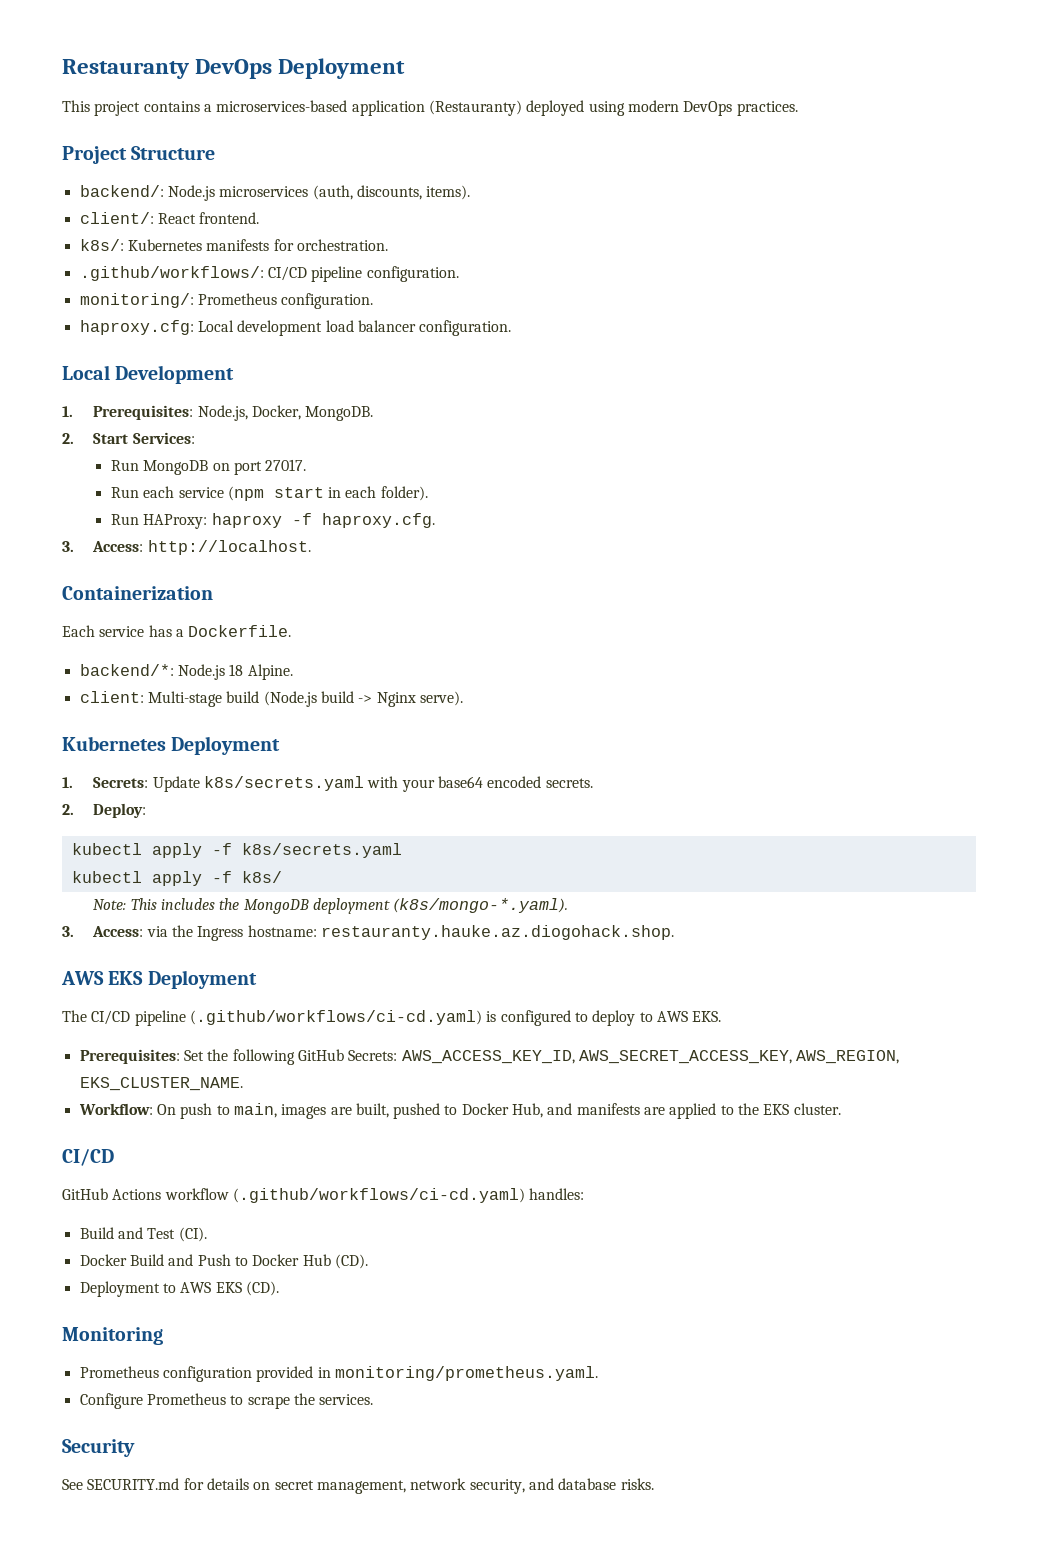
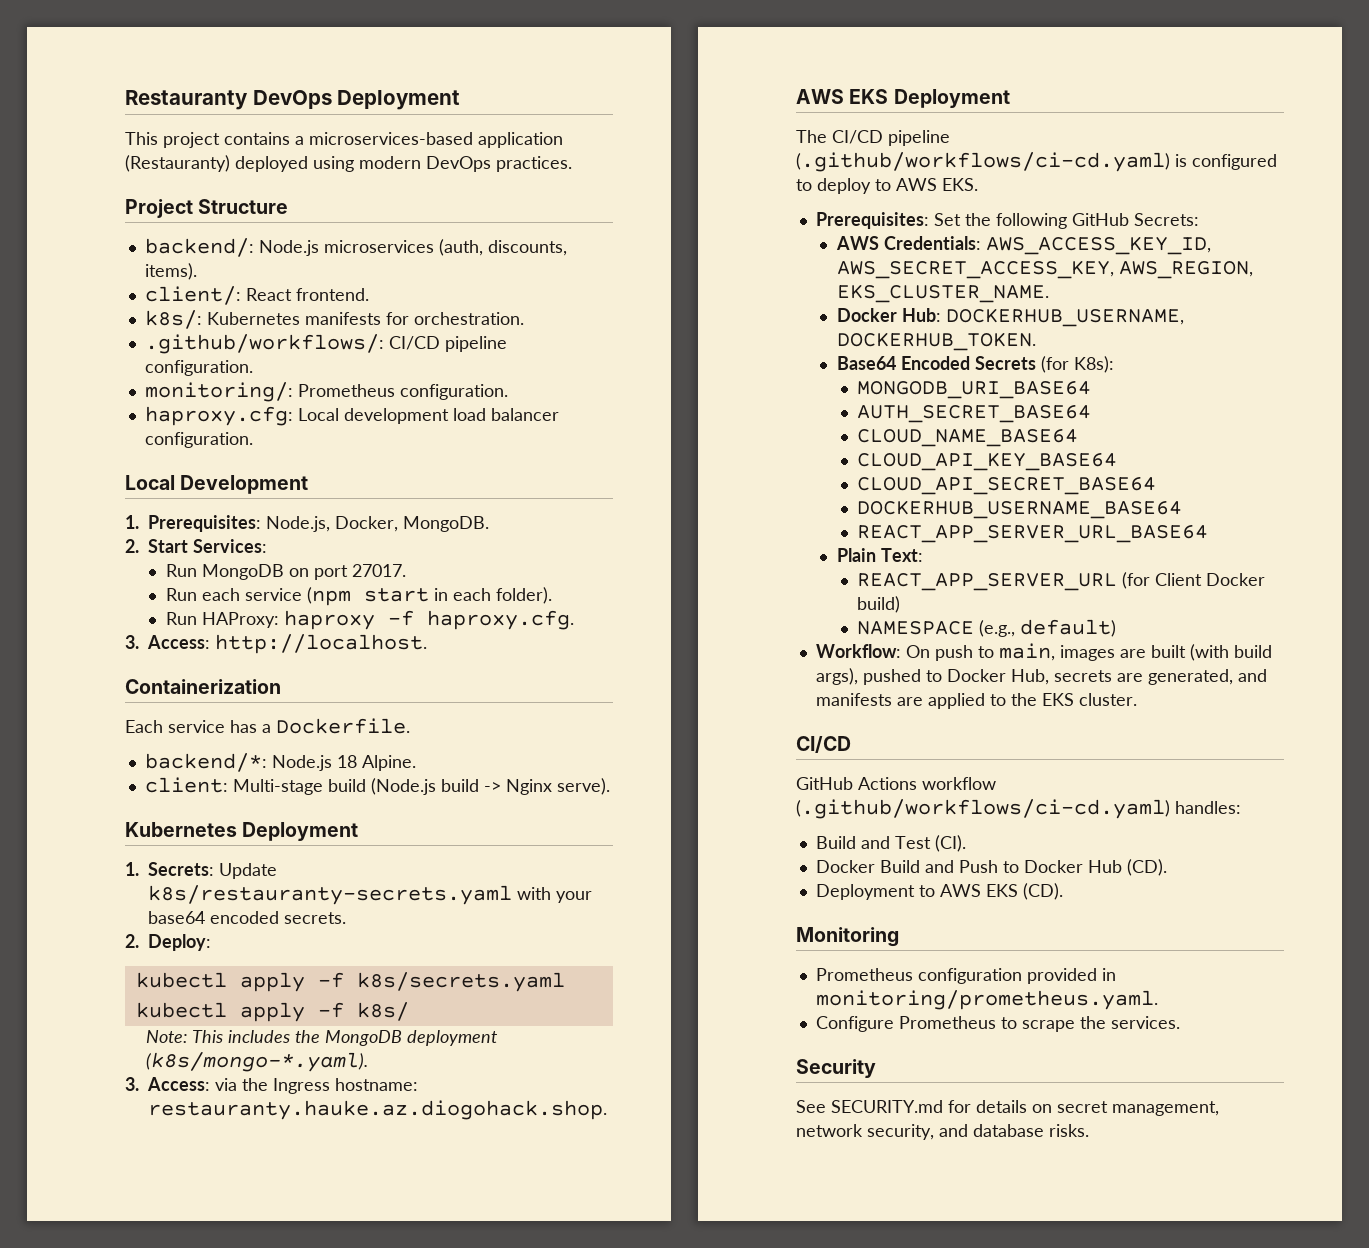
[203,776,364,791] k8s/secrets.yaml -> [148,885,512,905] k8s/restauranty-secrets.yaml
(398, 1055) none -> [835,236,981,250] // AWS Credentials:
(243, 1084) none -> [836,308,1184,327] [836,332,1036,351] [836,356,1114,373] [857,381,1092,399] [857,405,1092,423] [857,429,1079,447] [857,452,1118,471] [857,477,1157,495] [857,500,1183,519] [857,525,1209,543] [836,548,923,562] [857,572,1266,591] [857,596,901,613] [857,619,1117,637] // Docker Hub: DOCKERHUB_USERNAME, DOCKERHUB_TOKEN. // Base64 Encoded Secrets (for K8s): // MONGODB_URI_BASE64 // AUTH_SECRET_BASE64 // CLOUD_NAME_BASE64 // CLOUD_API_KEY_BASE64 // CLOUD_API_SECRET_BASE64 // DOCKERHUB_USERNAME_BASE64 // REACT_APP_SERVER_URL_BASE64 // Plain Text: // REACT_APP_SERVER_URL (for Client Docker build) // NAMESPACE (e.g., default)
[355,1103,389,1118] built, -> [1150,644,1272,661] [815,668,858,685] built (with build args),
(544, 1110) none -> [1053,669,1233,685] secrets are generated,

